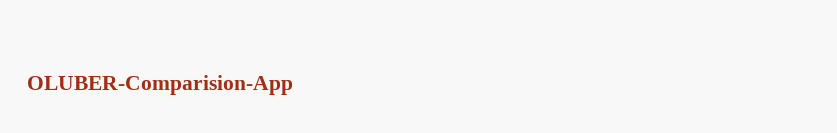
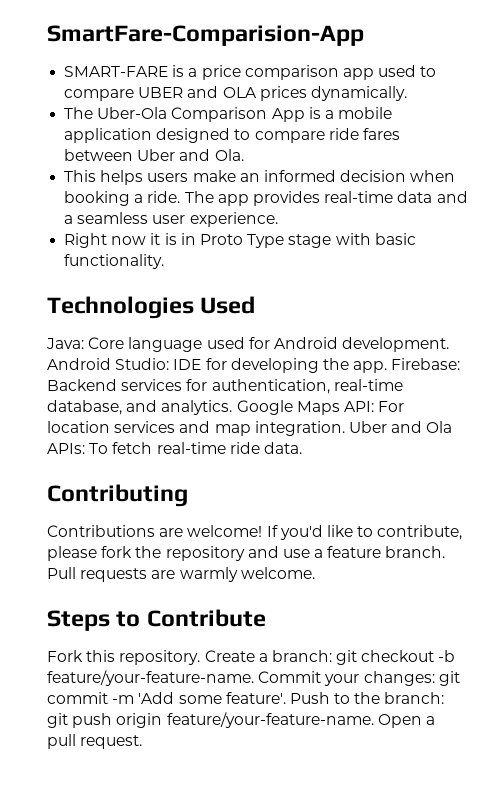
[27,75,293,95] OLUBER-Comparision-App -> [47,25,364,46] [64,65,437,80] [64,86,407,101] [64,107,393,122] [64,128,400,143] [64,149,244,161] [64,170,456,185] [64,191,468,206] [64,212,278,227] [64,233,416,248] [64,254,165,269] [47,296,256,319] [46,337,450,352] [47,358,461,373] [47,379,403,394] [47,400,405,415] [47,421,453,436] [47,442,302,454] [47,484,188,507] [47,525,463,540] [47,546,446,561] [47,567,315,582] [47,609,266,631] [47,650,456,665] [47,670,460,686] [47,692,445,704] [47,712,435,728] [47,734,143,749] SmartFare-Comparision-App // SMART-FARE is a price comparison app used to compare UBER and OLA prices dynamically. // The Uber-Ola Comparison App is a mobile application designed to compare ride fares between Uber and Ola. // This helps users make an informed decision when booking a ride. The app provides real-time data and a seamless user experience. // Right now it is in Proto Type stage with basic functionality. // Technologies Used // Java: Core language used for Android development. Android Studio: IDE for developing the app. Firebase: Backend services for authentication, real-time database, and analytics. Google Maps API: For location services and map integration. Uber and Ola APIs: To fetch real-time ride data. // Contributing // Contributions are welcome! If you'd like to contribute, please fork the repository and use a feature branch. Pull requests are warmly welcome. // Steps to Contribute // Fork this repository. Create a branch: git checkout -b feature/your-feature-name. Commit your changes: git commit -m 'Add some feature'. Push to the branch: git push origin feature/your-feature-name. Open a pull request.

